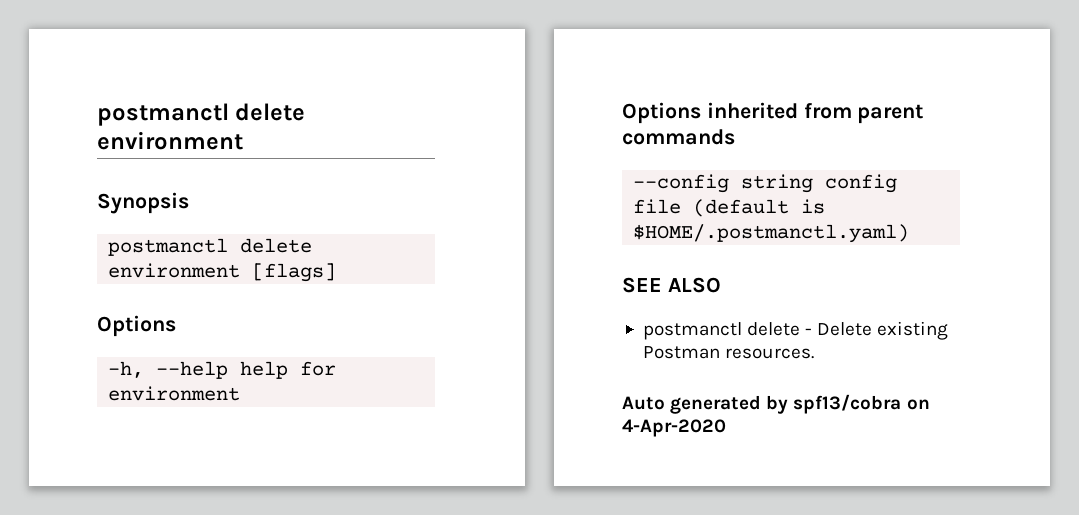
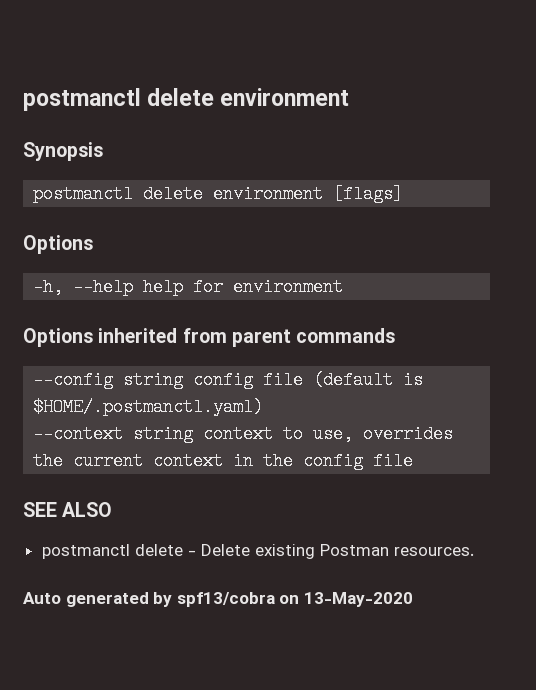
(910, 233) none -> [33,425,454,443] [33,452,414,470] // --context string context to use, overrides the current context in the config file
[622,419,726,437] 4-Apr-2020 -> [303,592,413,607] 13-May-2020

